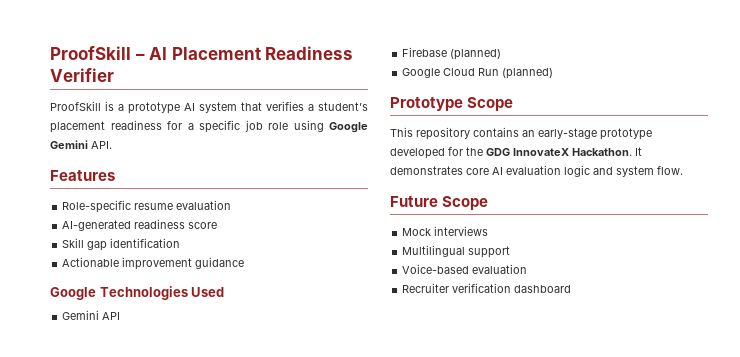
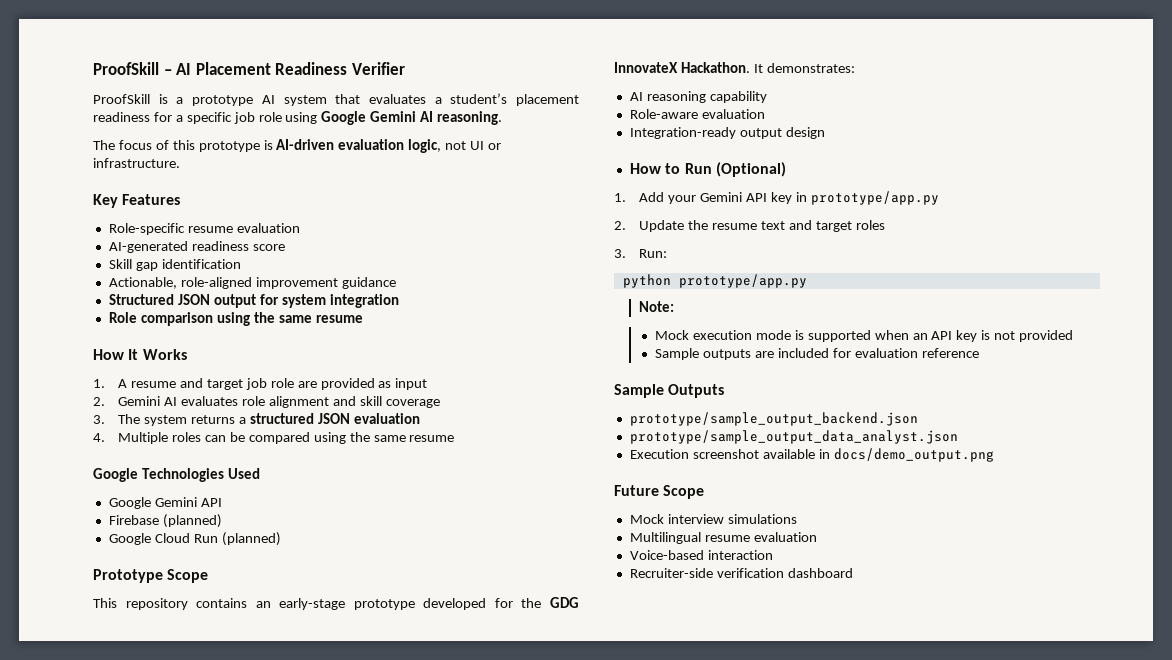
[266,101,304,111] verifies -> [368,94,426,104] evaluates
[91,141,112,149] API. // -> [420,111,503,125] [93,139,502,153] [93,158,180,168] [93,194,118,208] AI reasoning. // The focus of this prototype is AI-driven evaluation logic, not UI or infrastructure. // Key
[62,257,120,267] Actionable -> [108,277,252,289] Actionable, role-aligned
(245, 263) none -> [108,294,399,308] [108,312,363,326] [93,349,187,360] [93,378,428,390] [93,396,440,408] [93,413,420,426] [93,432,455,444] // Structured JSON output for system integration // Role comparison using the same resume // How It Works // 1. A resume and target job role are provided as input // 2. Gemini AI evaluates role alignment and skill coverage // 3. The system returns a structured JSON evaluation // 4. Multiple roles can be compared using the same resume
(225, 292) none -> [108,497,151,509] Google
[390,165,683,177] demonstrates core AI evaluation logic and system flow. -> [766,63,855,73] [629,91,767,103] [629,109,765,119] [629,127,825,139] [629,162,786,177] [614,191,939,205] [614,220,885,232] [614,249,668,258] [622,274,807,288] [639,301,675,312] [655,330,1074,342] [655,348,979,360] [614,384,725,398] [629,412,918,426] [629,430,958,444] [629,448,994,462] demonstrates: // AI reasoning capability // Role-aware evaluation // Integration-ready output design // How to Run (Optional) // 1. Add your Gemini API key in prototype/app.py // 2. Update the resume text and target roles // 3. Run: // python prototype/app.py // Note: // Mock execution mode is supported when an API key is not provided // Sample outputs are included for evaluation reference // Sample Outputs // prototype/sample_output_backend.json // prototype/sample_output_data_analyst.json // Execution screenshot available in docs/demo_output.png
[434,226,489,236] interviews -> [667,514,797,524] interview simulations
[468,246,511,258] support -> [704,532,817,542] resume evaluation
[472,264,528,274] [402,283,450,293] evaluation // Recruiter -> [707,550,773,560] [629,568,713,578] interaction // Recruiter-side

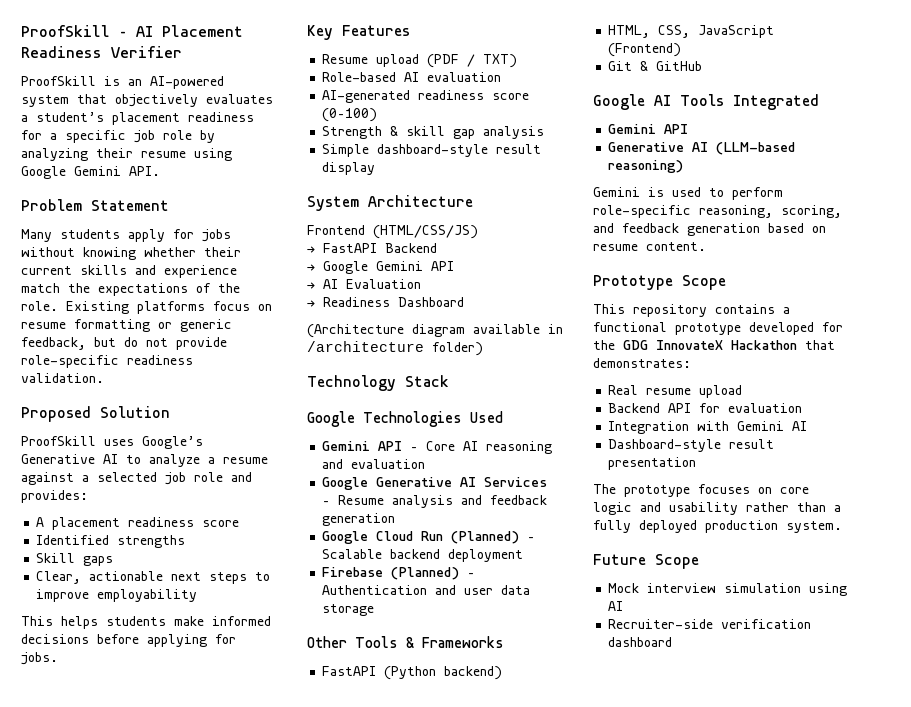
[176,95,275,106] a prototype AI -> [128,76,224,89] an AI-powered
(361, 99) none -> [115,94,198,107] objectively
[285,111,503,125] [93,139,502,153] [93,158,180,168] [93,194,181,208] [108,223,300,235] [108,241,285,253] [108,259,241,271] [108,277,396,289] [108,294,399,308] [108,312,363,326] [93,349,187,360] [93,378,428,390] [93,396,440,408] [93,413,420,426] [93,432,455,444] using Google Gemini AI reasoning. // The focus of this prototype is AI-driven evaluation logic, not UI or infrastructure. // Key Features // Role-specific resume evaluation // AI-generated readiness score // Skill gap identification // Actionable, role-aligned improvement guidance // Structured JSON output for system integration // Role comparison using the same resume // How It Works // 1. A resume and target job role are provided as input // 2. Gemini AI evaluates role alignment and skill coverage // 3. The system returns a structured JSON evaluation // 4. Multiple roles can be compared using the same resume -> [200,130,215,143] [21,148,232,161] [21,166,160,179] [21,199,169,211] [21,229,231,242] [21,247,241,260] [21,265,237,278] [21,283,240,296] [21,301,272,314] [21,319,232,332] [21,337,227,350] [21,355,193,368] [21,373,104,383] [21,406,170,422] [21,436,203,449] [21,454,268,467] [21,472,252,485] [21,490,88,503] [36,517,240,530] [36,535,186,548] [36,553,114,566] [36,571,271,584] [36,589,198,602] [21,616,271,629] [21,634,236,647] [21,652,58,665] [307,25,410,40] [322,54,518,68] [322,72,502,82] [322,90,530,103] [322,108,378,122] [322,126,545,139] [322,144,542,157] [322,162,376,175] [307,195,473,211] [307,225,478,239] [307,243,437,253] [307,261,454,274] [307,279,421,289] [307,297,464,307] [307,324,563,338] [307,341,483,356] [307,375,449,391] by analyzing their resume using Google Gemini API. // Problem Statement // Many students apply for jobs without knowing whether their current skills and experience match the expectations of the role. Existing platforms focus on resume formatting or generic feedback, but do not provide role-specific readiness validation. // Proposed Solution // ProofSkill uses Google’s Generative AI to analyze a resume against a selected job role and provides: // A placement readiness score // Identified strengths // Skill gaps // Clear, actionable next steps to improve employability // This helps students make informed decisions before applying for jobs. // Key Features // Resume upload (PDF / TXT) // Role-based AI evaluation // AI-generated readiness score (0–100) // Strength & skill gap analysis // Simple dashboard-style result display // System Architecture // Frontend (HTML/CSS/JS) // → FastAPI Backend // → Google Gemini API // → AI Evaluation // → Readiness Dashboard // (Architecture diagram available in /architecture folder) // Technology Stack
[108,497,222,509] [108,514,222,528] [108,532,281,546] Google Gemini API // Firebase (planned) // Google Cloud Run (planned) -> [322,441,553,454] [322,459,426,469] [322,477,548,490] [322,495,548,508] [322,513,396,526] [322,531,536,544] [322,549,524,562] [322,567,476,580] [322,585,531,595] [322,604,375,616] [307,636,504,648] [322,666,503,680] [608,25,775,38] [608,43,682,57] [608,61,703,71] [593,94,819,110] [608,124,689,134] [608,142,796,155] [608,160,684,173] [593,187,783,200] [593,205,842,218] [593,223,826,236] [593,242,706,251] Gemini API – Core AI reasoning and evaluation // Google Generative AI Services – Resume analysis and feedback generation // Google Cloud Run (Planned) – Scalable backend deployment // Firebase (Planned) – Authentication and user data storage // Other Tools & Frameworks // FastAPI (Python backend) // HTML, CSS, JavaScript (Frontend) // Git & GitHub // Google AI Tools Integrated // Gemini API // Generative AI (LLM-based reasoning) // Gemini is used to perform role-specific reasoning, scoring, and feedback generation based on resume content.
[255,598,346,610] an early-stage -> [783,307,790,314] [593,322,667,332] a functional
[680,62,763,73] Hackathon. It -> [731,340,835,350] Hackathon that
[629,91,767,103] [629,109,765,119] [629,127,825,139] [629,162,786,177] [614,191,939,205] [614,220,885,232] [614,249,668,258] [622,274,807,288] [639,301,675,312] [655,330,1074,342] [655,348,979,360] [614,384,725,398] [629,412,918,426] [629,430,958,444] [629,448,994,462] [614,485,705,499] [629,514,797,524] [629,532,817,544] [629,550,773,560] AI reasoning capability // Role-aware evaluation // Integration-ready output design // How to Run (Optional) // 1. Add your Gemini API key in prototype/app.py // 2. Update the resume text and target roles // 3. Run: // python prototype/app.py // Note: // Mock execution mode is supported when an API key is not provided // Sample outputs are included for evaluation reference // Sample Outputs // prototype/sample_output_backend.json // prototype/sample_output_data_analyst.json // Execution screenshot available in docs/demo_output.png // Future Scope // Mock interview simulations // Multilingual resume evaluation // Voice-based interaction -> [608,385,743,398] [608,403,803,413] [608,421,808,434] [608,439,775,452] [608,457,697,470] [593,484,809,497] [593,502,841,515] [593,520,842,533] [593,554,699,569] [608,583,848,596] [608,601,624,611] Real resume upload // Backend API for evaluation // Integration with Gemini AI // Dashboard-style result presentation // The prototype focuses on core logic and usability rather than a fully deployed production system. // Future Scope // Mock interview simulation using AI

